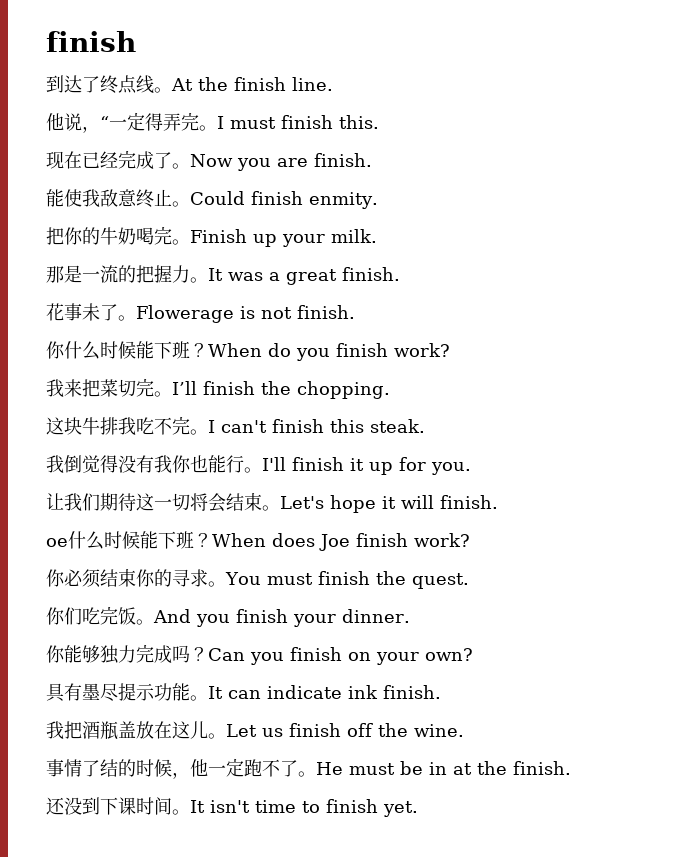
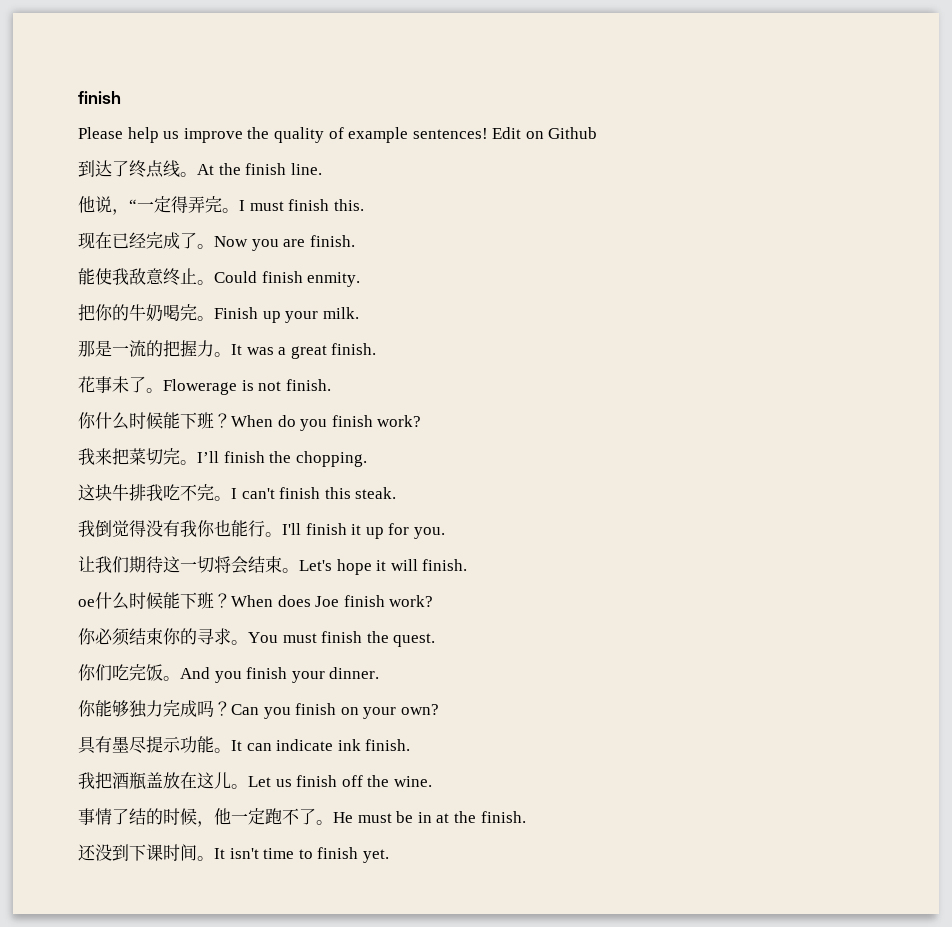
[46,31,136,52] finish -> [78,91,121,104] [78,127,598,143] finish // Please help us improve the quality of example sentences! Edit on Github

